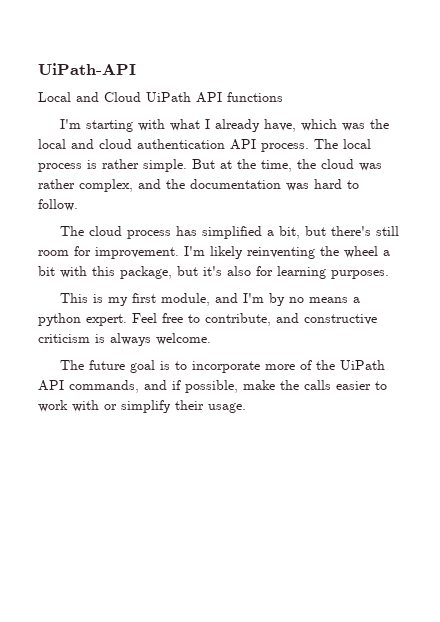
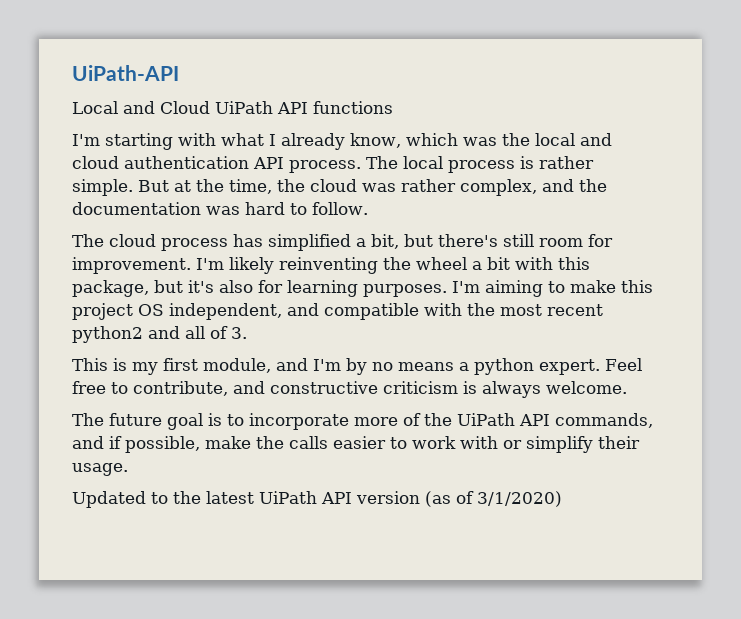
[264,119,297,132] have, -> [350,133,401,148] know,
(389, 274) none -> [452,280,653,297] [72,303,603,320] [72,326,247,343] I'm aiming to make this project OS independent, and compatible with the most recent python2 and all of 3.
(246, 408) none -> [72,491,562,508] // Updated to the latest UiPath API version (as of 3/1/2020)

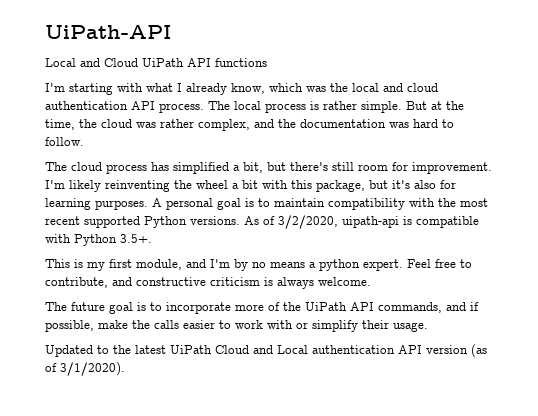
[452,280,653,297] [72,303,603,320] [72,326,247,343] I'm aiming to make this project OS independent, and compatible with the most recent python2 and all of 3. -> [152,198,488,210] [45,215,479,229] [45,234,152,246] A personal goal is to maintain compatibility with the most recent supported Python versions. As of 3/2/2020, uipath-api is compatible with Python 3.5+.
(317, 497) none -> [215,345,395,354] Cloud and Local authentication
[477,491,562,507] 3/1/2020) -> [60,362,125,376] 3/1/2020).

